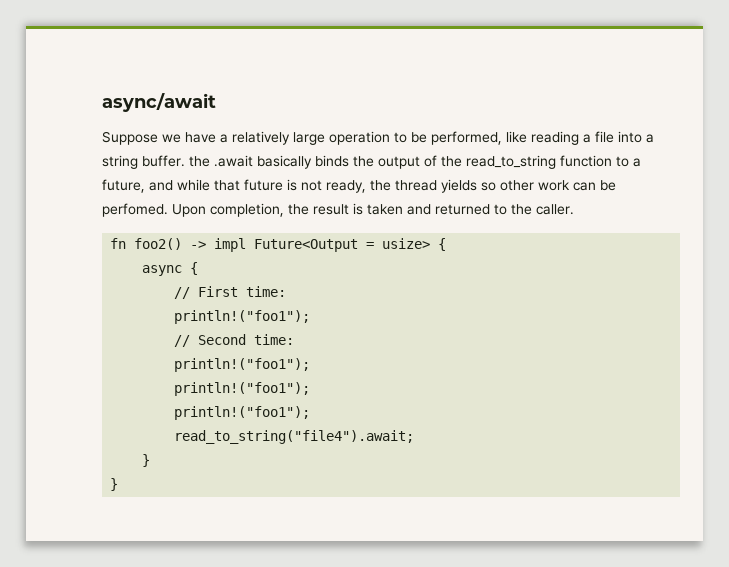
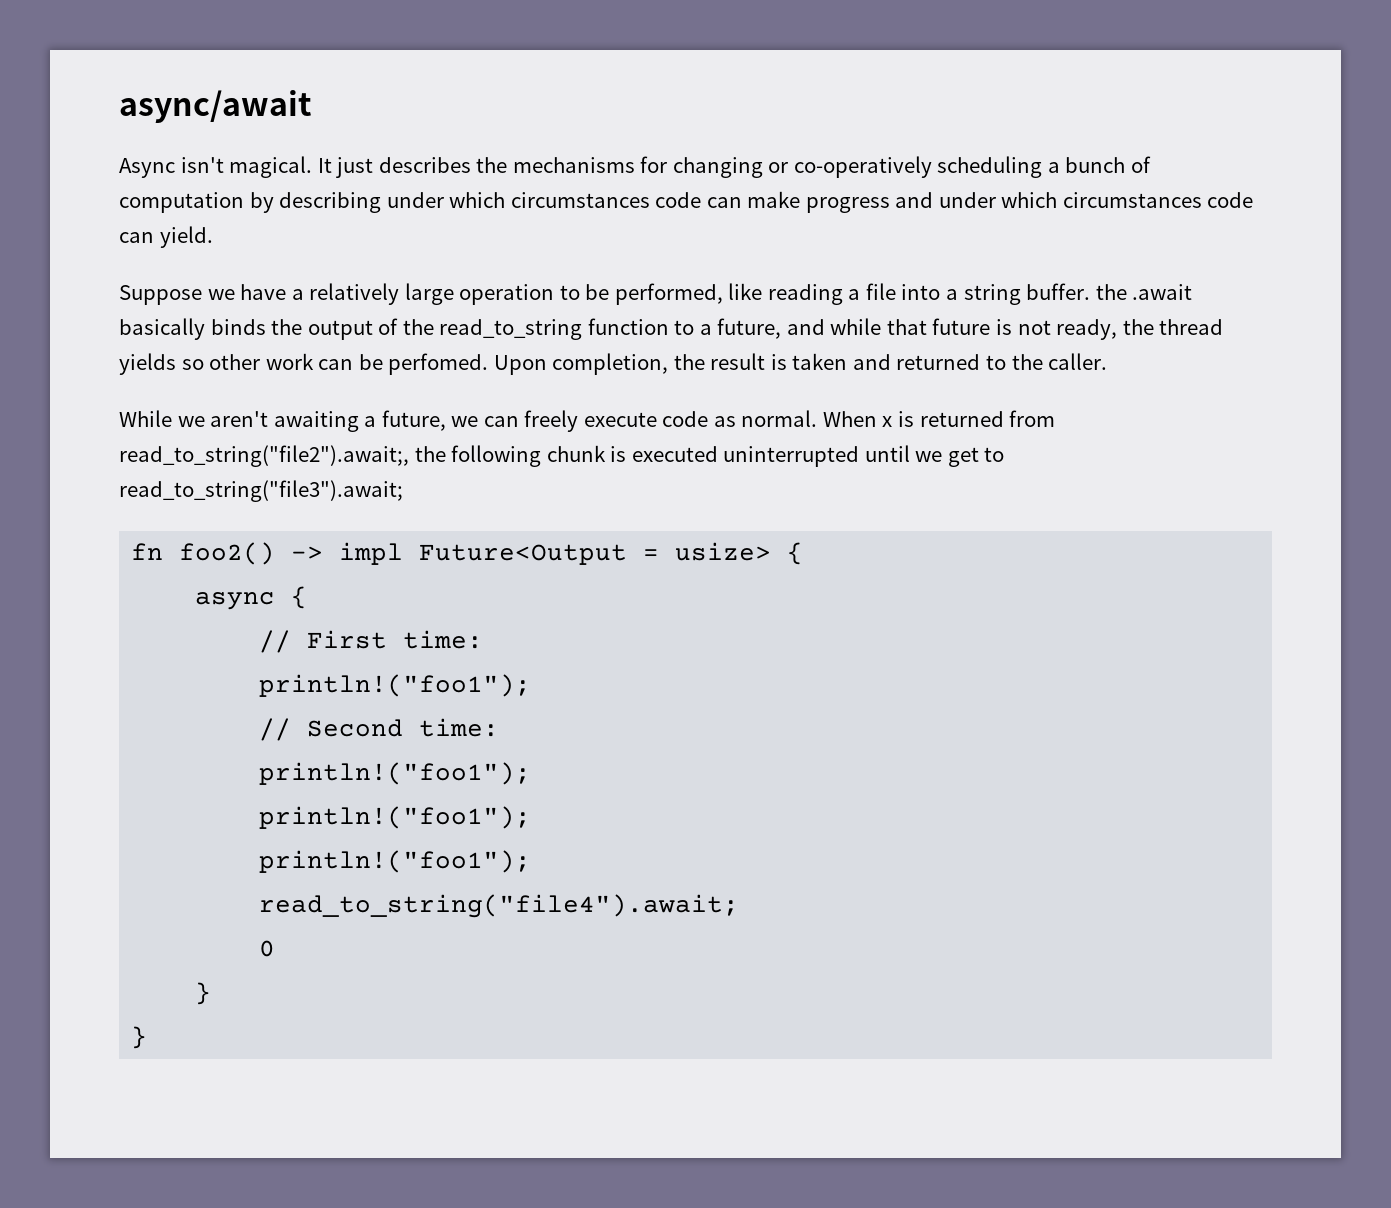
(216, 102) none -> [119,156,1152,178] [119,191,1254,213] [119,226,213,248] // Async isn't magical. It just describes the mechanisms for changing or co-operatively scheduling a bunch of computation by describing under which circumstances code can make progress and under which circumstances code can yield.
(574, 209) none -> [119,410,1056,432] [119,445,1005,467] [119,480,403,502] // While we aren't awaiting a future, we can freely execute code as normal. When x is returned from read_to_string("file2").await;, the following chunk is executed uninterrupted until we get to read_to_string("file3").await;
(415, 437) none -> [259,940,276,957] // 0

